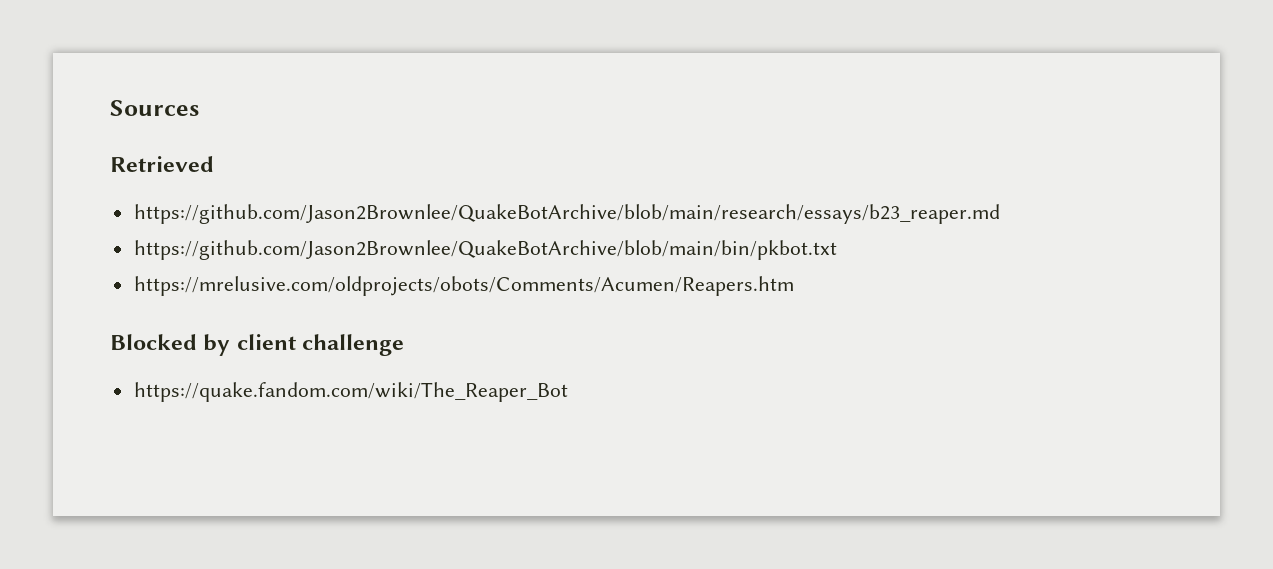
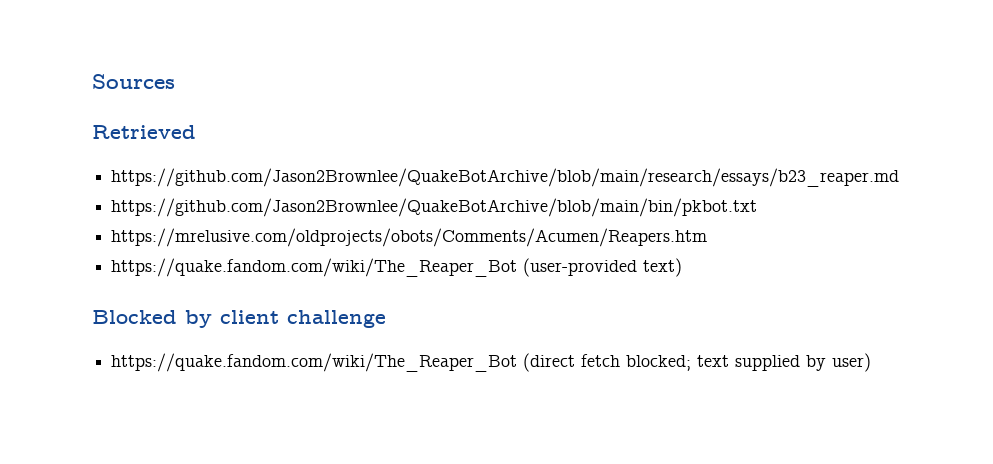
(794, 286) none -> [111,258,683,277] // https://quake.fandom.com/wiki/The_Reaper_Bot (user-provided text)
(568, 392) none -> [523,353,872,372] (direct fetch blocked; text supplied by user)

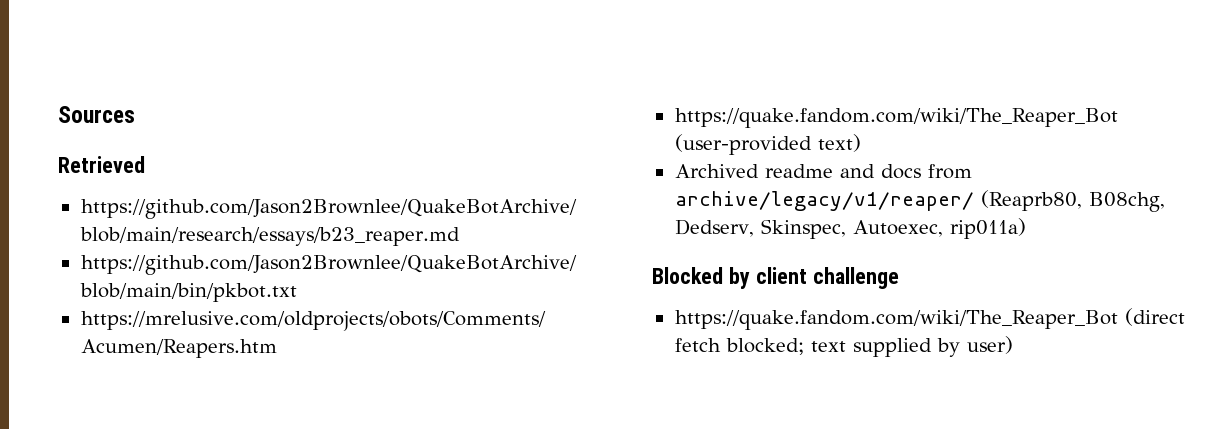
(683, 267) none -> [674,164,972,179] [674,190,1165,212] [674,218,1026,239] // Archived readme and docs from archive/legacy/v1/reaper/ (Reaprb80, B08chg, Dedserv, Skinspec, Autoexec, rip011a)

